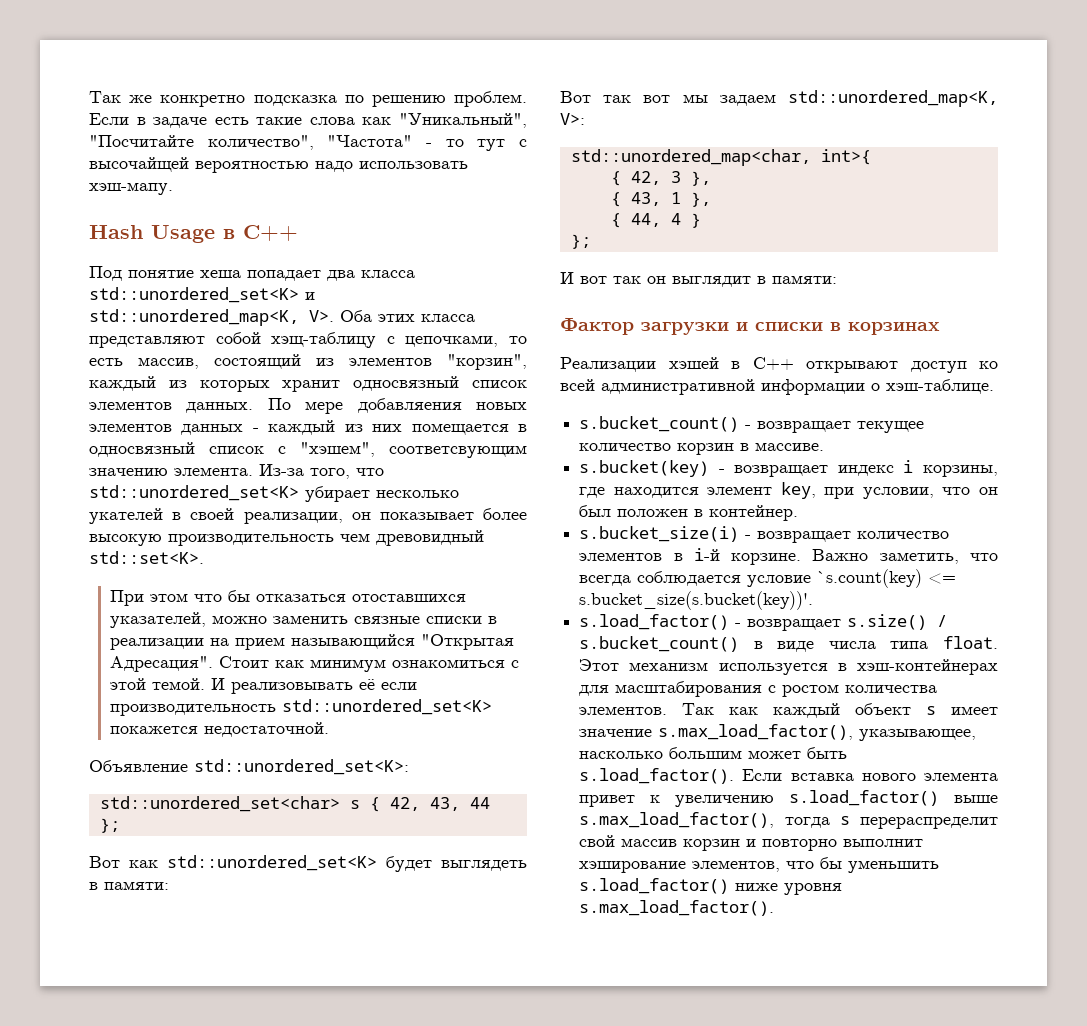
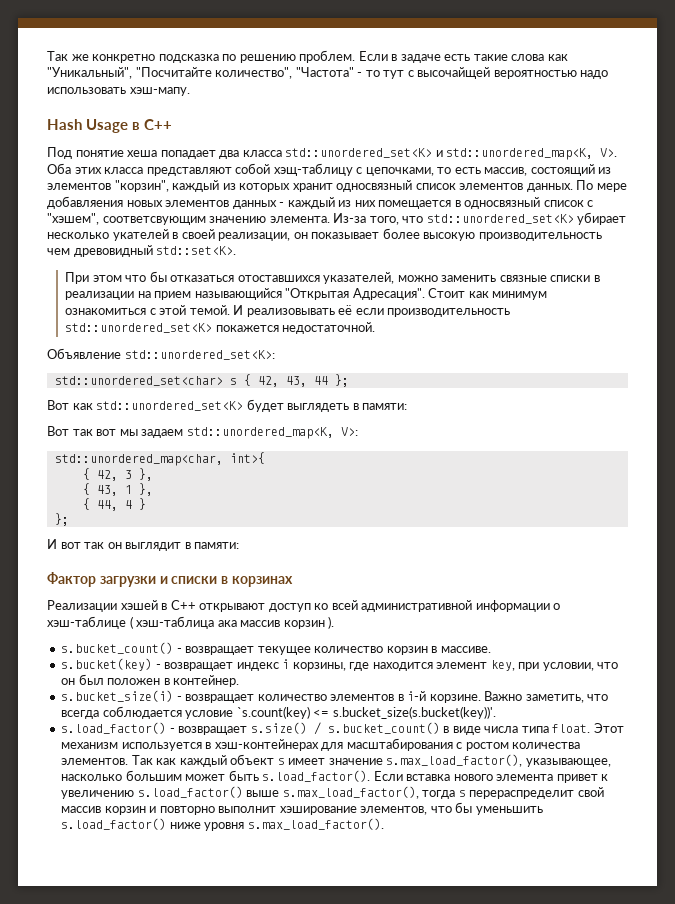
[886,379,994,394] хэш-таблице. -> [47,616,335,629] хэш-таблице ( хэш-таблица ака массив корзин ).

